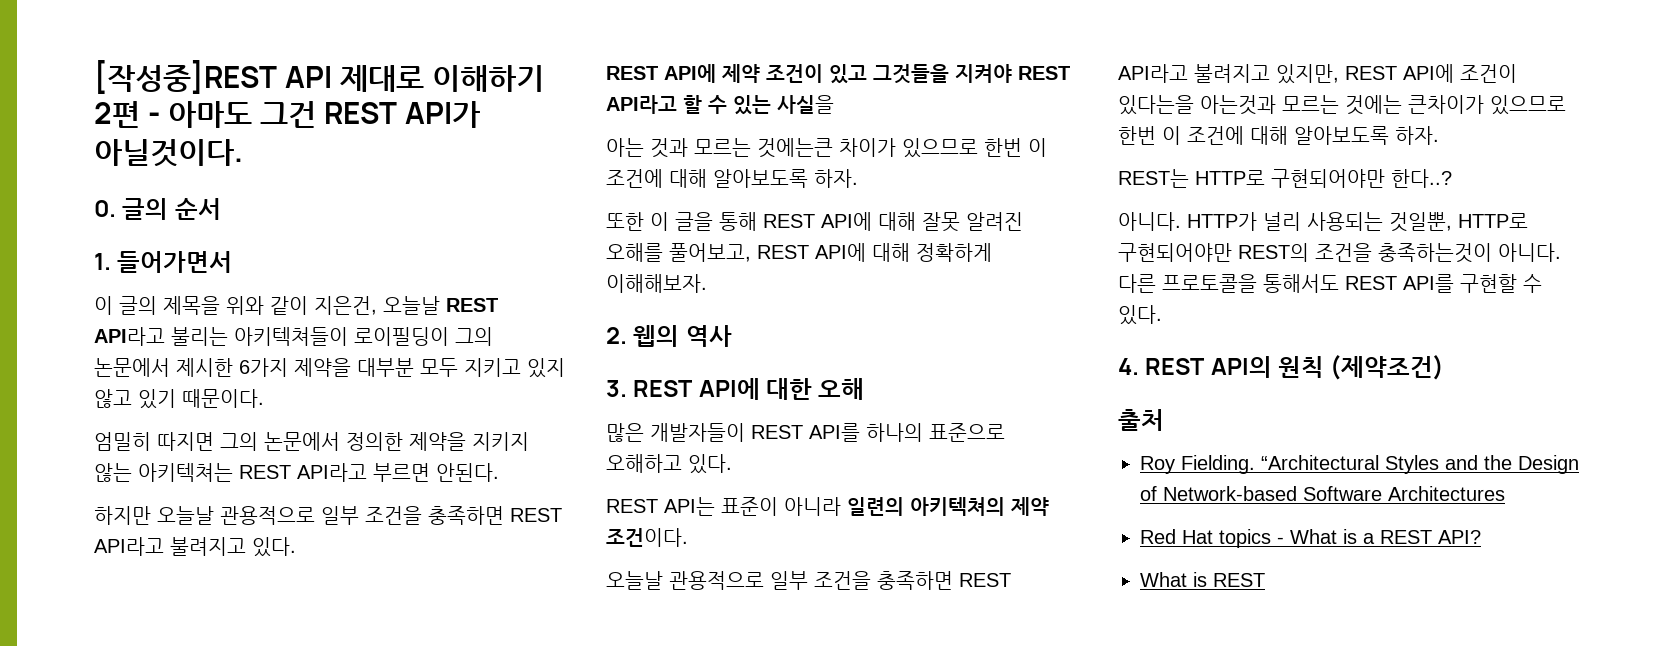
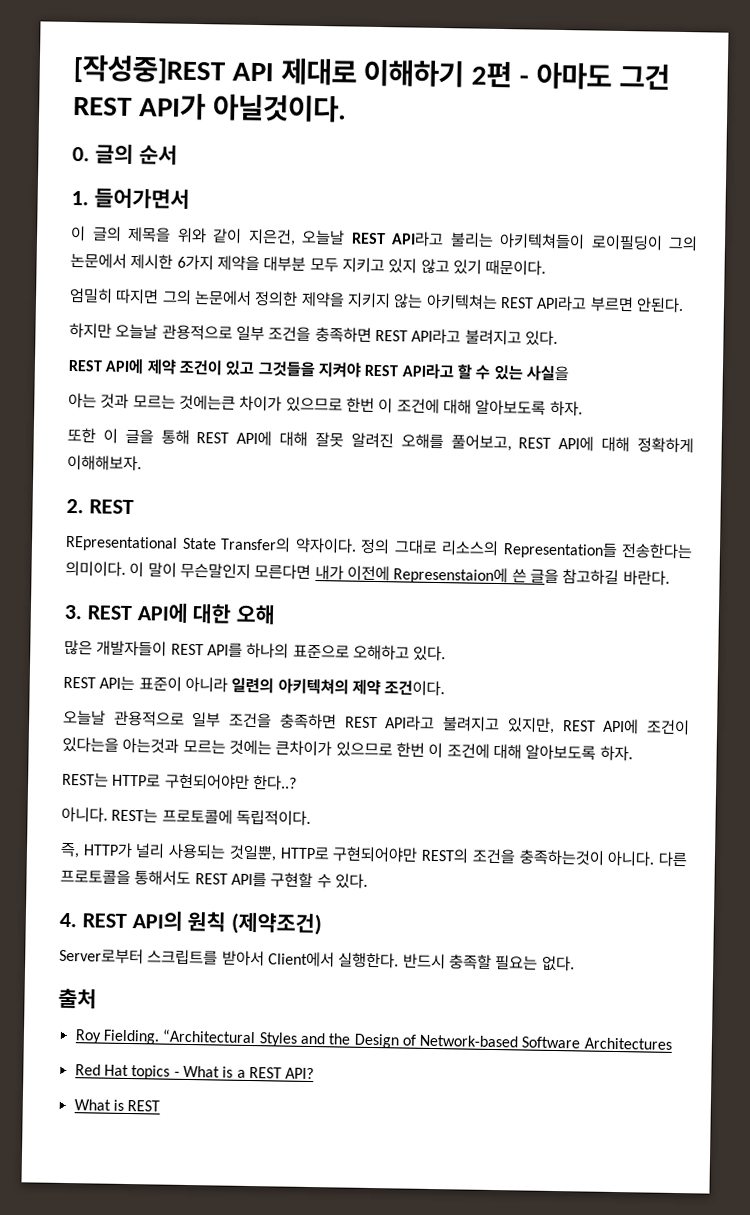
[633,325,732,347] 웹의 역사 -> [88,499,134,515] [65,535,693,560] [65,560,670,586] REST // REpresentational State Transfer의 약자이다. 정의 그대로 리소스의 Representation들 전송한다는 의미이다. 이 말이 무슨말인지 모른다면 내가 이전에 Represenstaion에 쓴 글을 참고하길 바란다.
(1181, 221) none -> [111,807,311,826] [60,842,80,859] REST는 프로토콜에 독립적이다. // 즉,
(1445, 367) none -> [59,947,575,972] // Server로부터 스크립트를 받아서 Client에서 실행한다. 반드시 충족할 필요는 없다.

